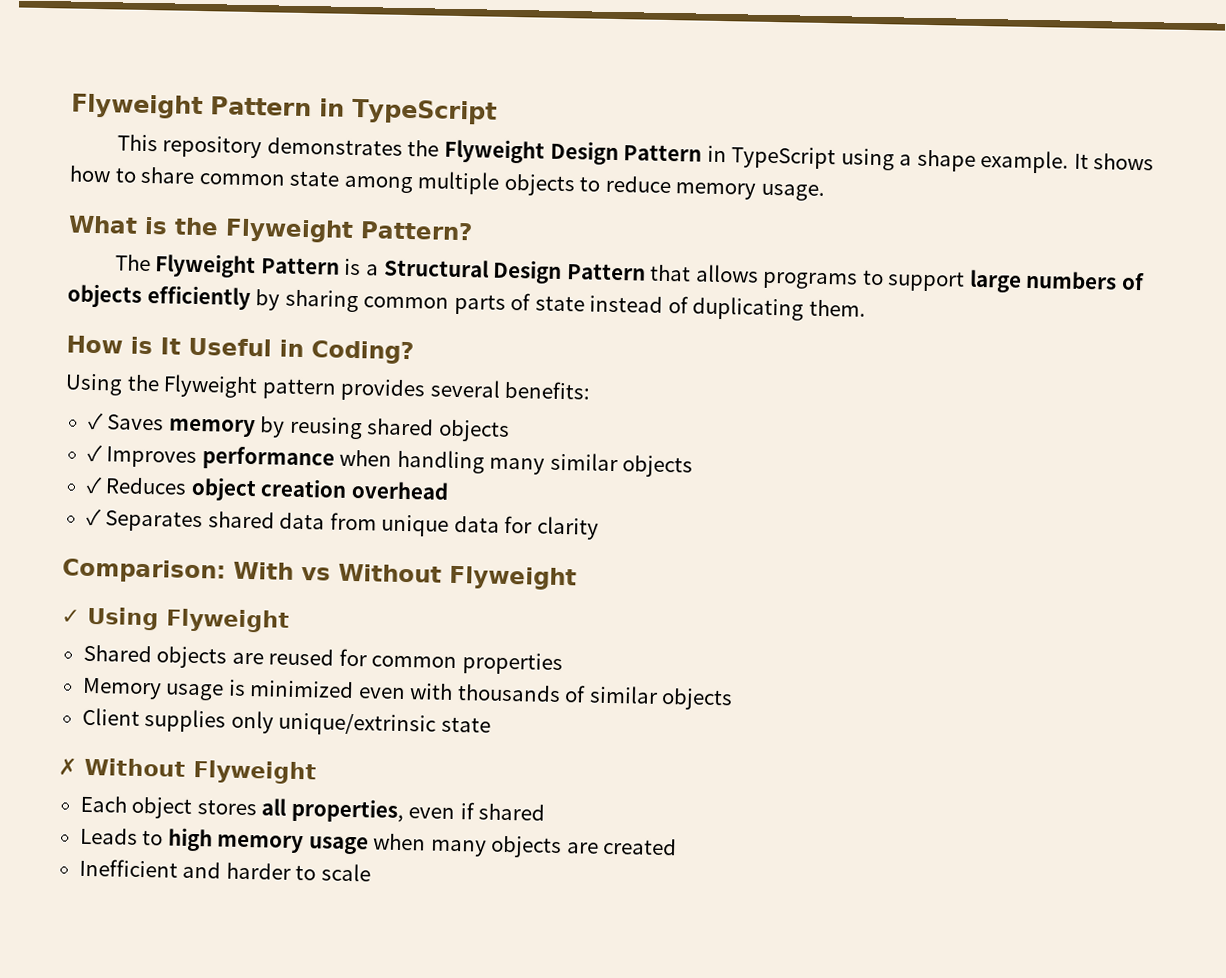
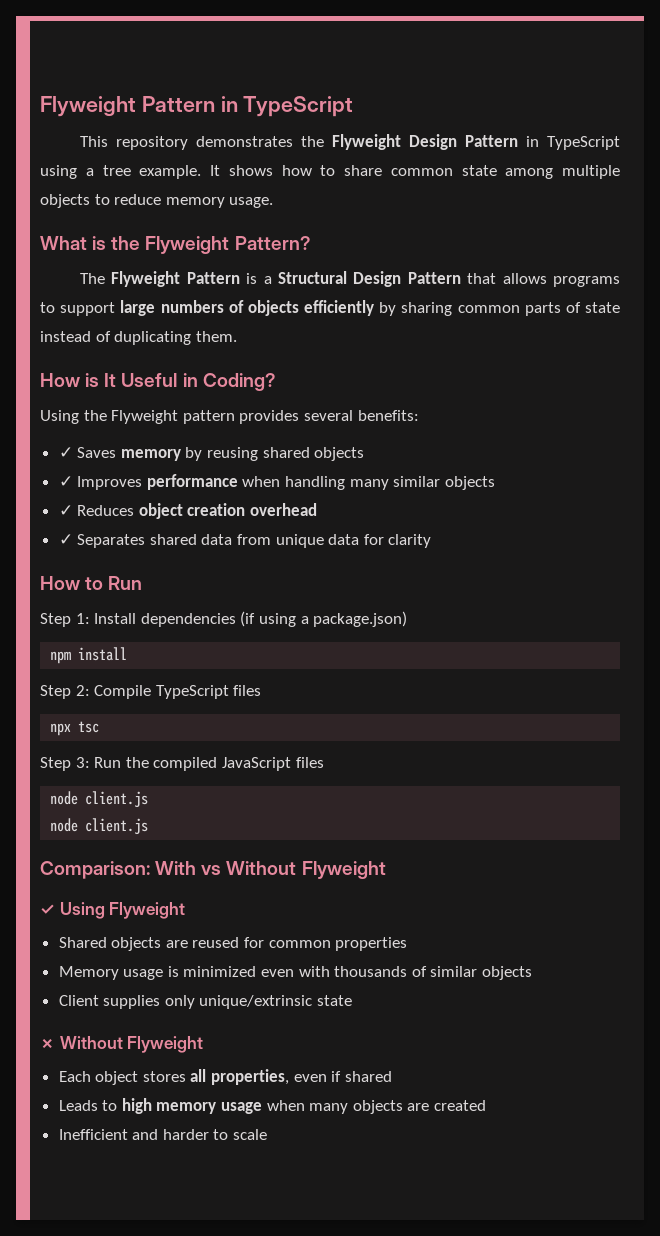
[916,149,976,172] shape -> [102,165,131,176] tree
(599, 528) none -> [40,576,143,590] [40,611,408,627] [50,647,128,664] [40,685,262,699] [50,721,100,736] [40,757,324,771] [50,791,149,808] [50,818,149,835] // How to Run // Step 1: Install dependencies (if using a package.json) // npm install // Step 2: Compile TypeScript files // npx tsc // Step 3: Run the compiled JavaScript files // node client.js // node client.js

